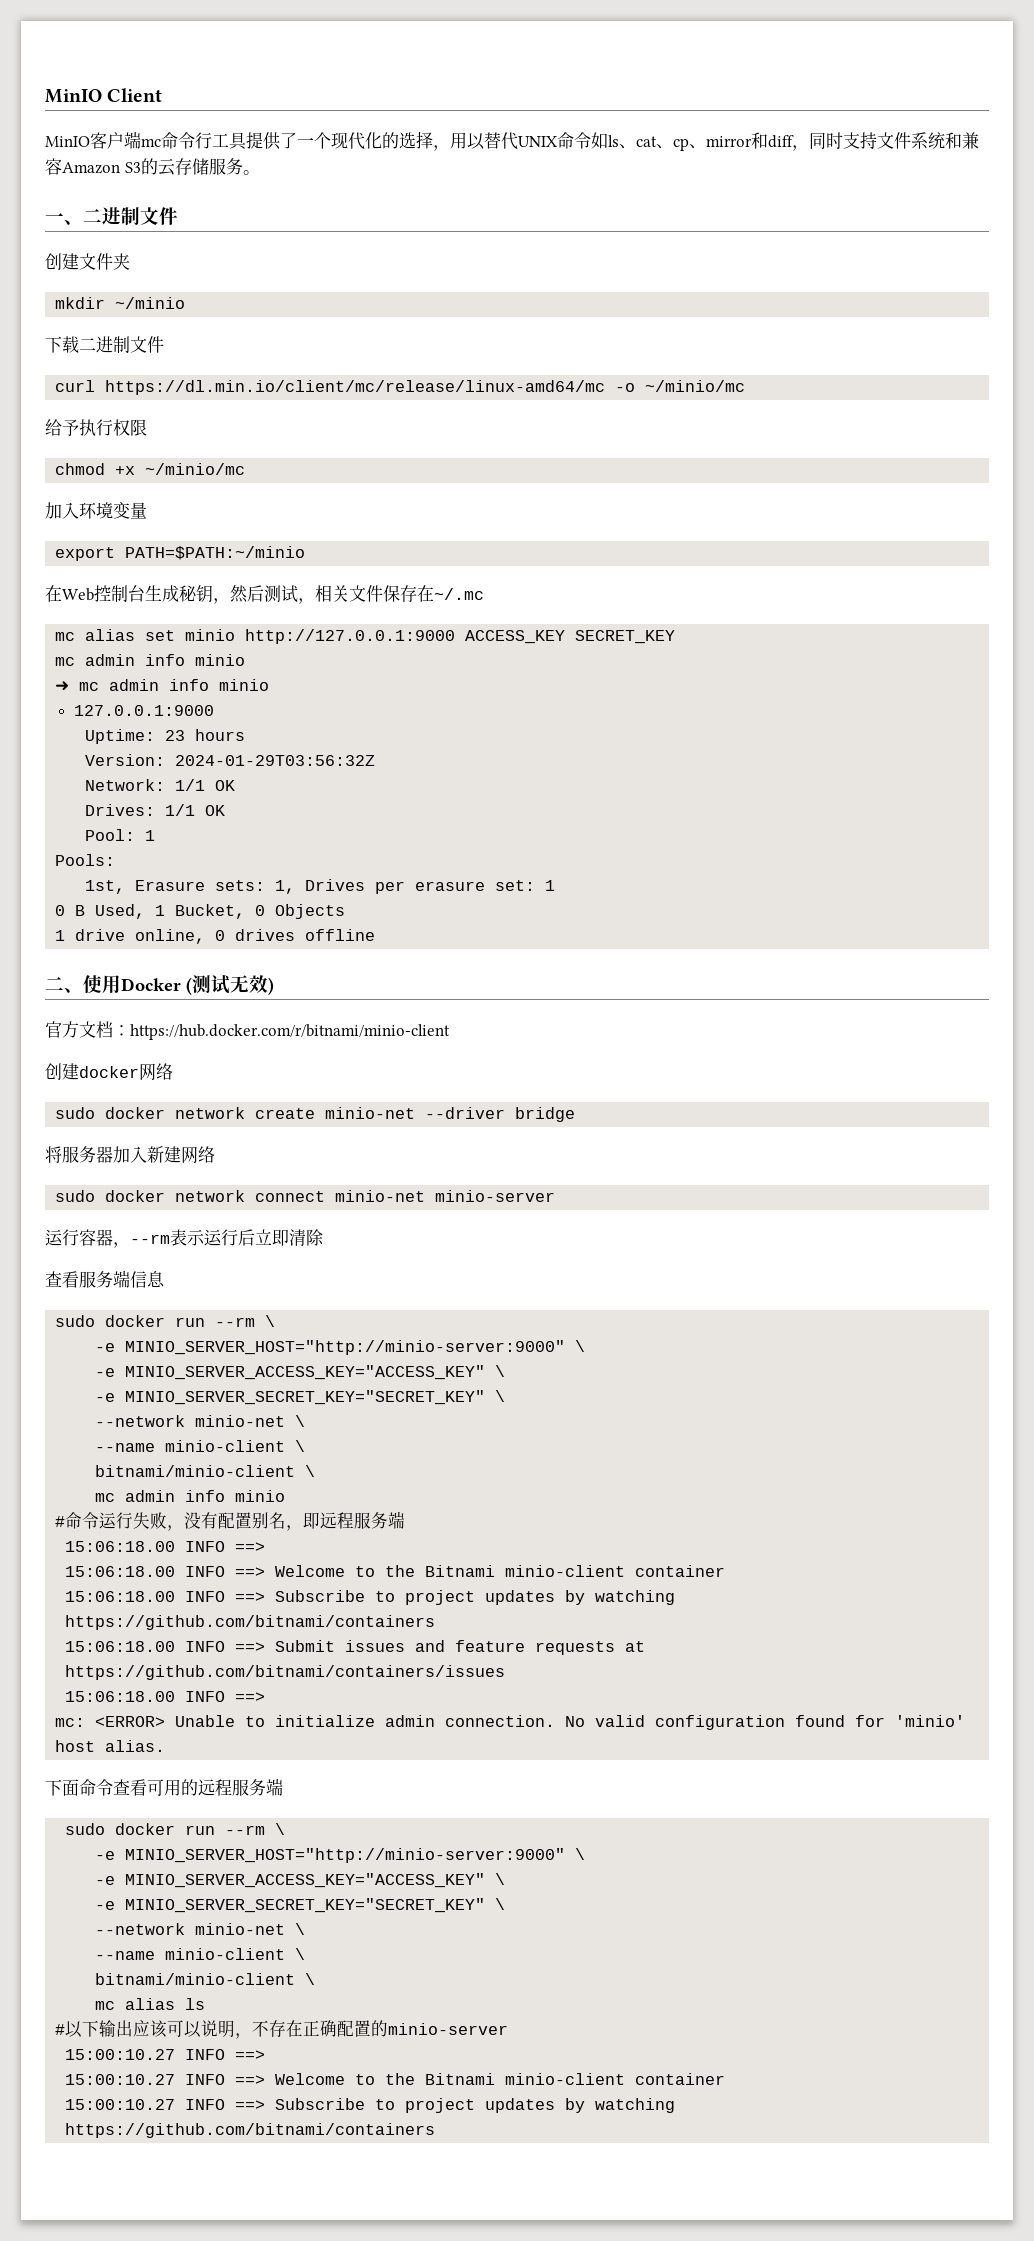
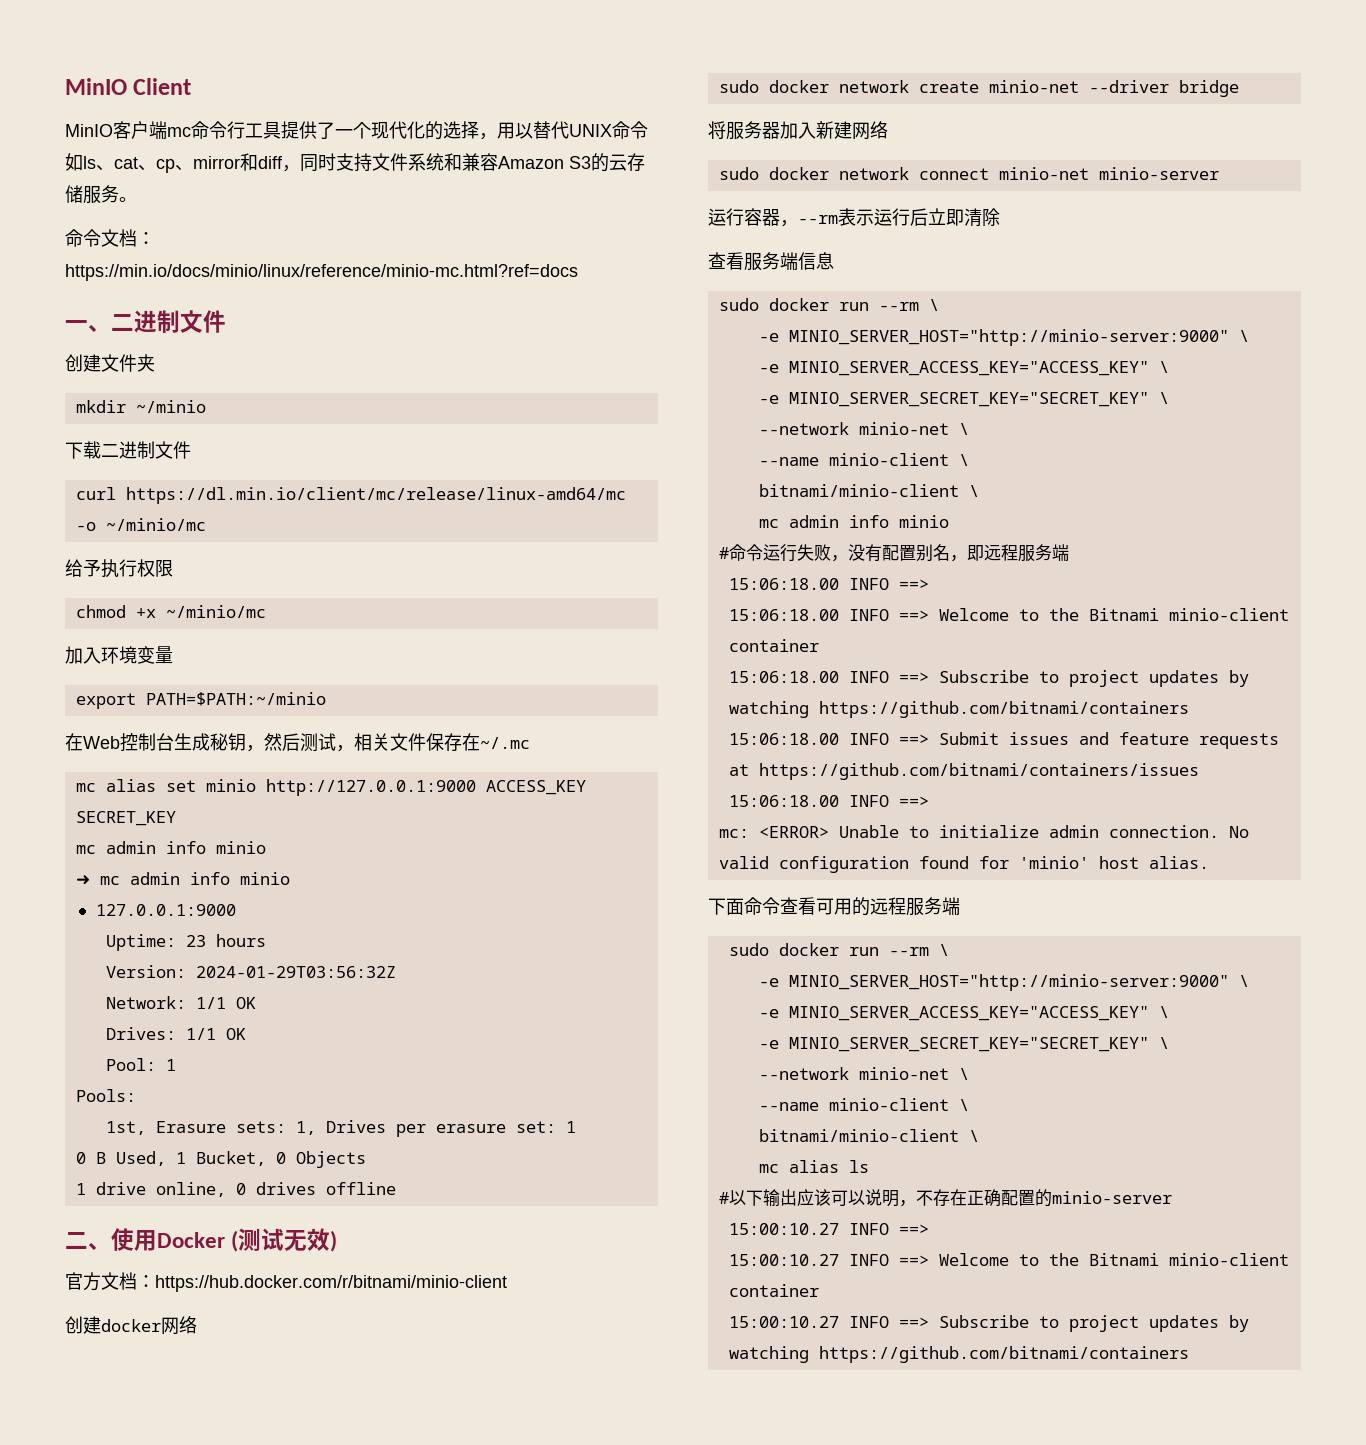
(260, 172) none -> [65,229,155,247] [65,264,578,281] // 命令文档：https://min.io/docs/minio/linux/reference/minio-mc.html?ref=docs

